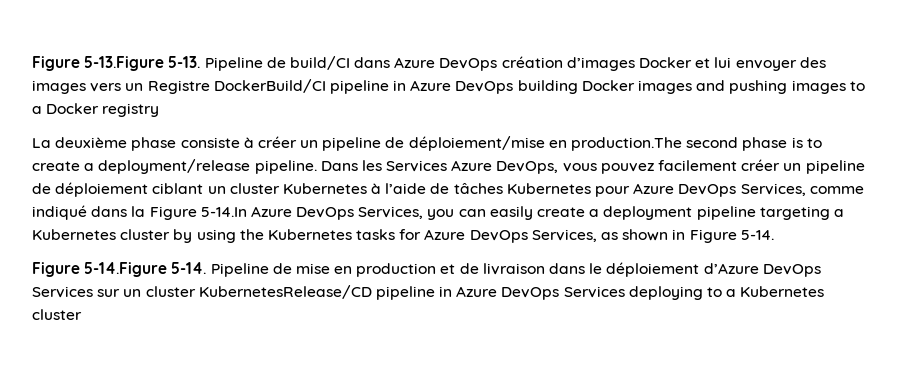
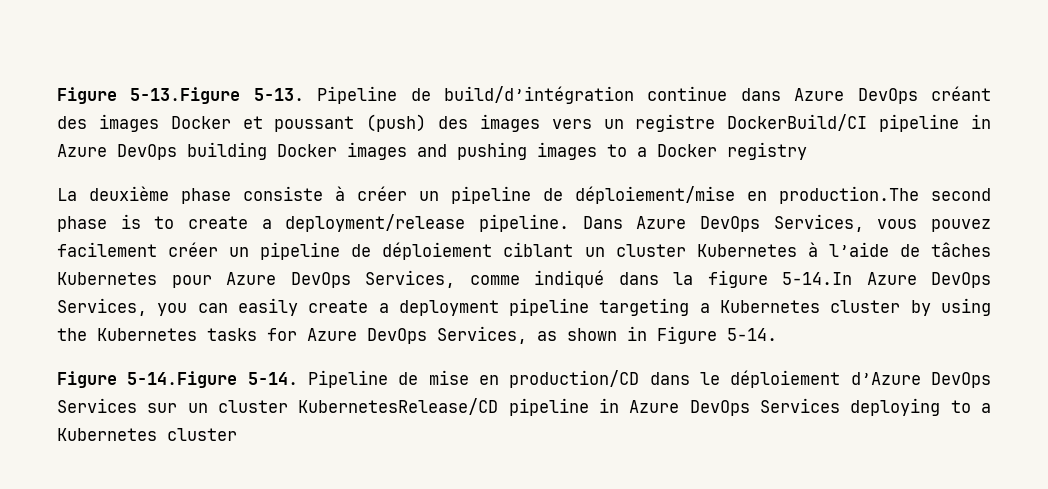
[289,56,350,70] build/CI -> [443,86,728,104] build/d’intégration continue
[501,56,797,71] création d’images Docker et lui envoyer -> [930,86,991,101] [57,114,427,132] créant des images Docker et poussant (push)
[147,80,210,94] Registre -> [635,114,716,132] registre
[361,160,559,174] les Services Azure DevOps, -> [636,214,864,232] Azure DevOps Services,
[149,206,197,220] Figure -> [707,270,768,288] figure
[356,263,545,277] production et de livraison -> [509,370,640,388] production/CD

